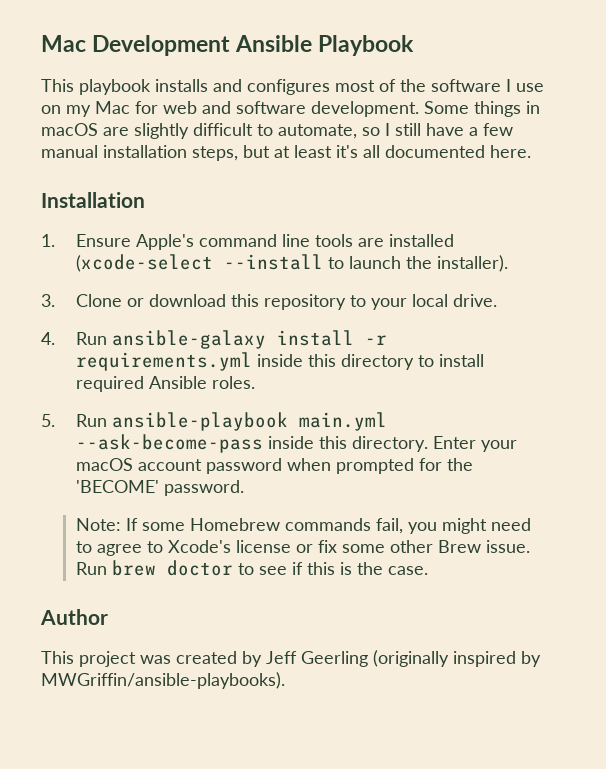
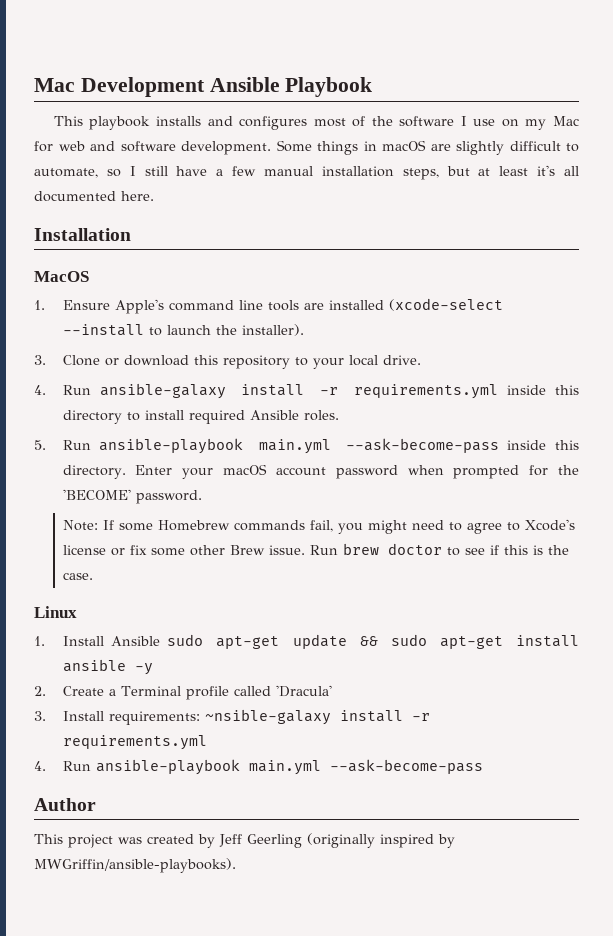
(145, 200) none -> [34,271,89,282] // MacOS
(428, 570) none -> [34,606,77,618] [34,634,579,649] [62,659,153,675] [34,685,332,700] [34,709,430,725] [62,735,207,750] [34,759,483,775] // Linux // 1. Install Ansible sudo apt-get update && sudo apt-get install ansible -y // 2. Create a Terminal profile called 'Dracula' // 3. Install requirements: ~nsible-galaxy install -r requirements.yml // 4. Run ansible-playbook main.yml --ask-become-pass

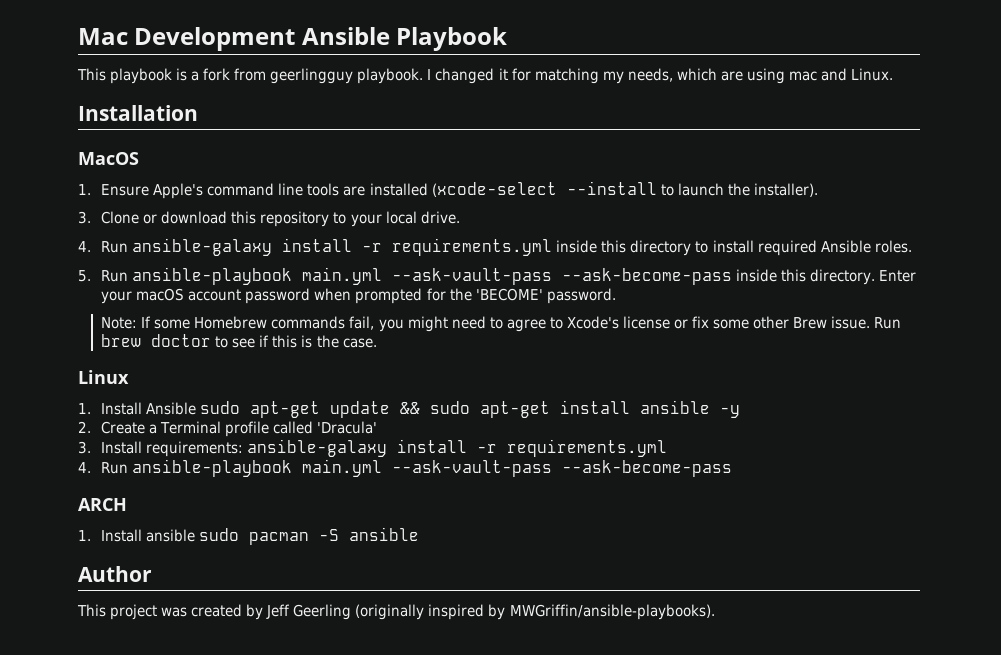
[155,116,580,130] [34,140,579,155] [34,165,579,180] [34,191,154,202] installs and configures most of the software I use on my Mac for web and software development. Some things in macOS are slightly difficult to automate, so I still have a few manual installation steps, but at least it's all documented here. -> [176,68,893,84] is a fork from geerlingguy playbook. I changed it for matching my needs, which are using mac and Linux.
(331, 446) none -> [392,268,553,285] --ask-vault-pass
[204,709,331,725] ~nsible-galaxy -> [247,439,388,457] ansible-galaxy
[329,759,483,774] --ask-become-pass -> [392,460,733,477] [78,498,127,511] [78,527,420,545] --ask-vault-pass --ask-become-pass // ARCH // 1. Install ansible sudo pacman -S ansible

